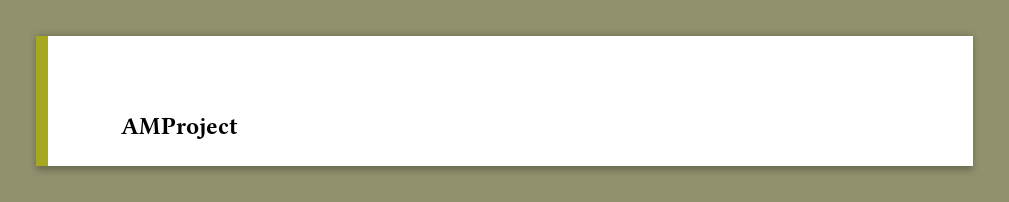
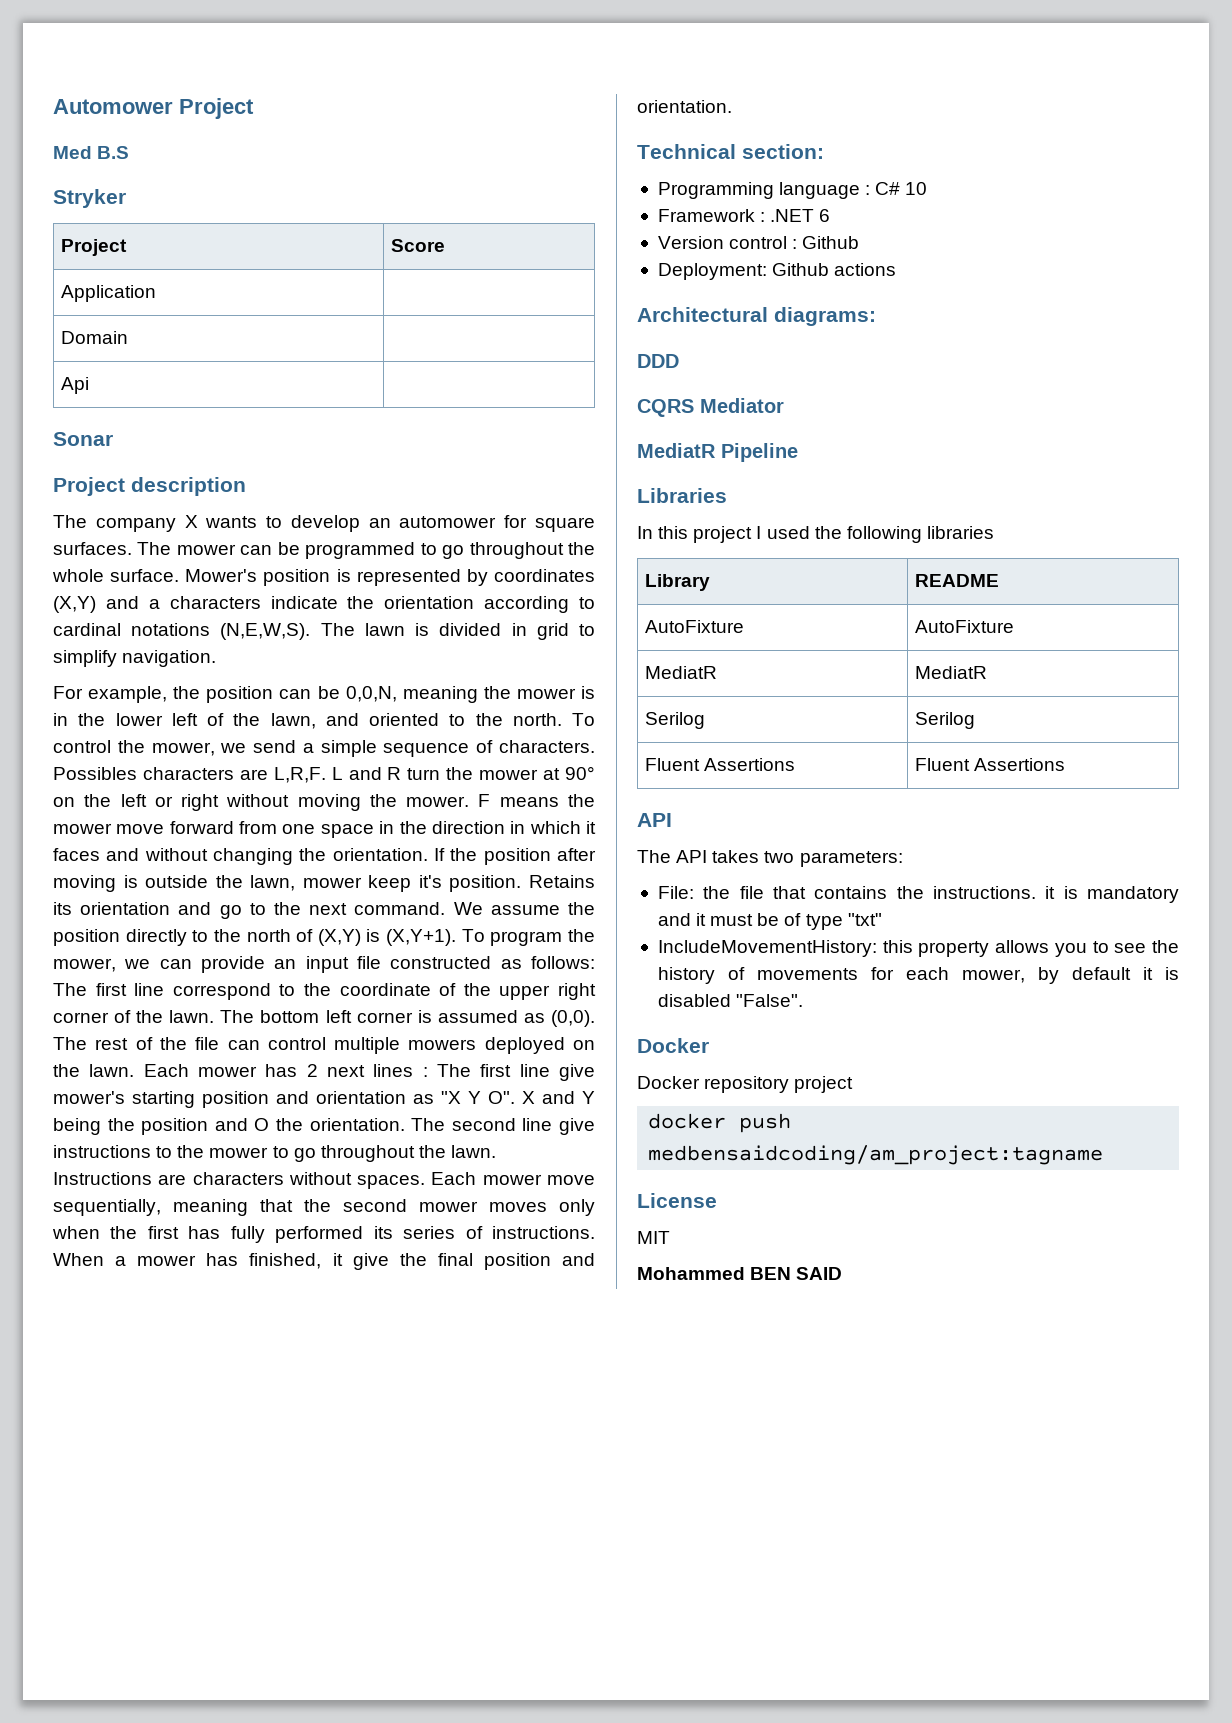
[121,117,238,139] AMProject -> [53,98,254,119] [53,146,130,159] [53,189,126,208] [61,239,128,256] [391,239,446,252] [61,285,157,302] [61,331,129,344] [61,377,90,394] [53,432,113,446] [53,477,246,496] [53,515,595,532] [53,542,596,559] [52,569,596,586] [53,596,595,613] [53,623,595,640] [53,650,217,667] [53,686,596,703] [53,713,595,729] [53,740,595,757] [53,766,595,783] [53,794,595,811] [53,821,596,838] [53,848,596,865] [53,875,595,892] [53,902,595,919] [53,929,595,946] [53,956,595,973] [53,983,597,1000] [53,1010,595,1027] [53,1037,595,1054] [53,1064,595,1081] [53,1091,595,1108] [53,1118,596,1135] [53,1145,497,1162] [53,1172,595,1189] [53,1199,595,1216] [52,1226,595,1243] [53,1253,596,1270] [637,100,732,113] [637,144,824,159] [657,182,928,199] [657,209,831,222] [657,236,860,249] [657,263,897,280] [637,307,876,326] [637,354,679,368] [637,398,784,417] [637,443,798,462] [637,488,727,503] [637,526,994,543] [645,574,711,591] [915,574,1000,587] [645,620,745,633] [915,620,1015,633] [645,666,718,679] [915,666,988,679] [645,712,706,729] [915,712,976,729] [645,758,796,771] [915,758,1066,771] [637,813,672,827] [637,850,903,867] [657,886,1179,903] [657,913,882,930] [657,940,1179,957] [657,967,1179,984] [657,994,804,1007] [637,1038,709,1053] [637,1076,854,1093] [648,1113,792,1133] [648,1145,1104,1165] [637,1193,717,1208] [637,1231,670,1244] [637,1267,843,1280] Automower Project // Med B.S // Stryker // Project | Score // Application | // Domain | // Api | // Sonar // Project description // The company X wants to develop an automower for square surfaces. The mower can be programmed to go throughout the whole surface. Mower's position is represented by coordinates (X,Y) and a characters indicate the orientation according to cardinal notations (N,E,W,S). The lawn is divided in grid to simplify navigation. // For example, the position can be 0,0,N, meaning the mower is in the lower left of the lawn, and oriented to the north. To control the mower, we send a simple sequence of characters. Possibles characters are L,R,F. L and R turn the mower at 90° on the left or right without moving the mower. F means the mower move forward from one space in the direction in which it faces and without changing the orientation. If the position after moving is outside the lawn, mower keep it's position. Retains its orientation and go to the next command. We assume the position directly to the north of (X,Y) is (X,Y+1). To program the mower, we can provide an input file constructed as follows: The first line correspond to the coordinate of the upper right corner of the lawn. The bottom left corner is assumed as (0,0). The rest of the file can control multiple mowers deployed on the lawn. Each mower has 2 next lines : The first line give mower's starting position and orientation as "X Y O". X and Y being the position and O the orientation. The second line give instructions to the mower to go throughout the lawn. Instructions are characters without spaces. Each mower move sequentially, meaning that the second mower moves only when the first has fully performed its series of instructions. When a mower has finished, it give the final position and orientation. // Technical section: // Programming language : C# 10 // Framework : .NET 6 // Version control : Github // Deployment: Github actions // Architectural diagrams: // DDD // CQRS Mediator // MediatR Pipeline // Libraries // In this project I used the following libraries // Library | README // AutoFixture | AutoFixture // MediatR | MediatR // Serilog | Serilog // Fluent Assertions | Fluent Assertions // API // The API takes two parameters: // File: the file that contains the instructions. it is mandatory and it must be of type "txt" // IncludeMovementHistory: this property allows you to see the history of movements for each mower, by default it is disabled "False". // Docker // Docker repository project // docker push medbensaidcoding/am_project:tagname // License // MIT // Mohammed BEN SAID

